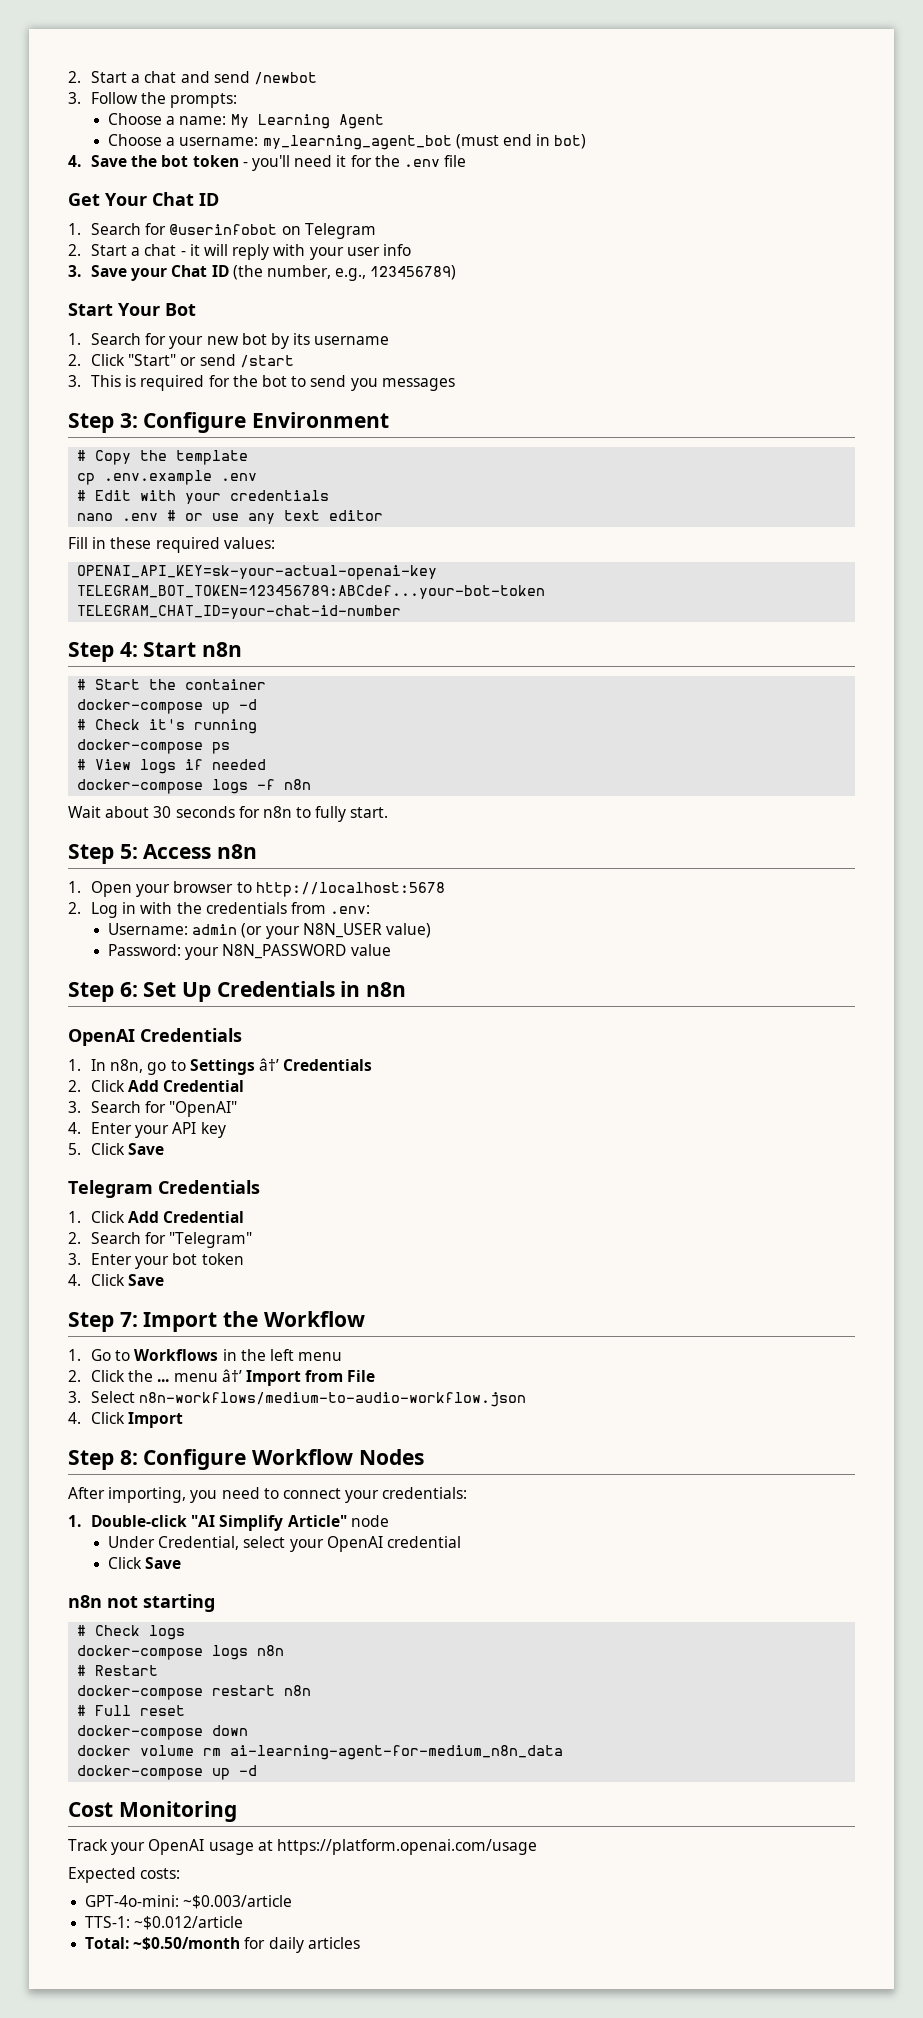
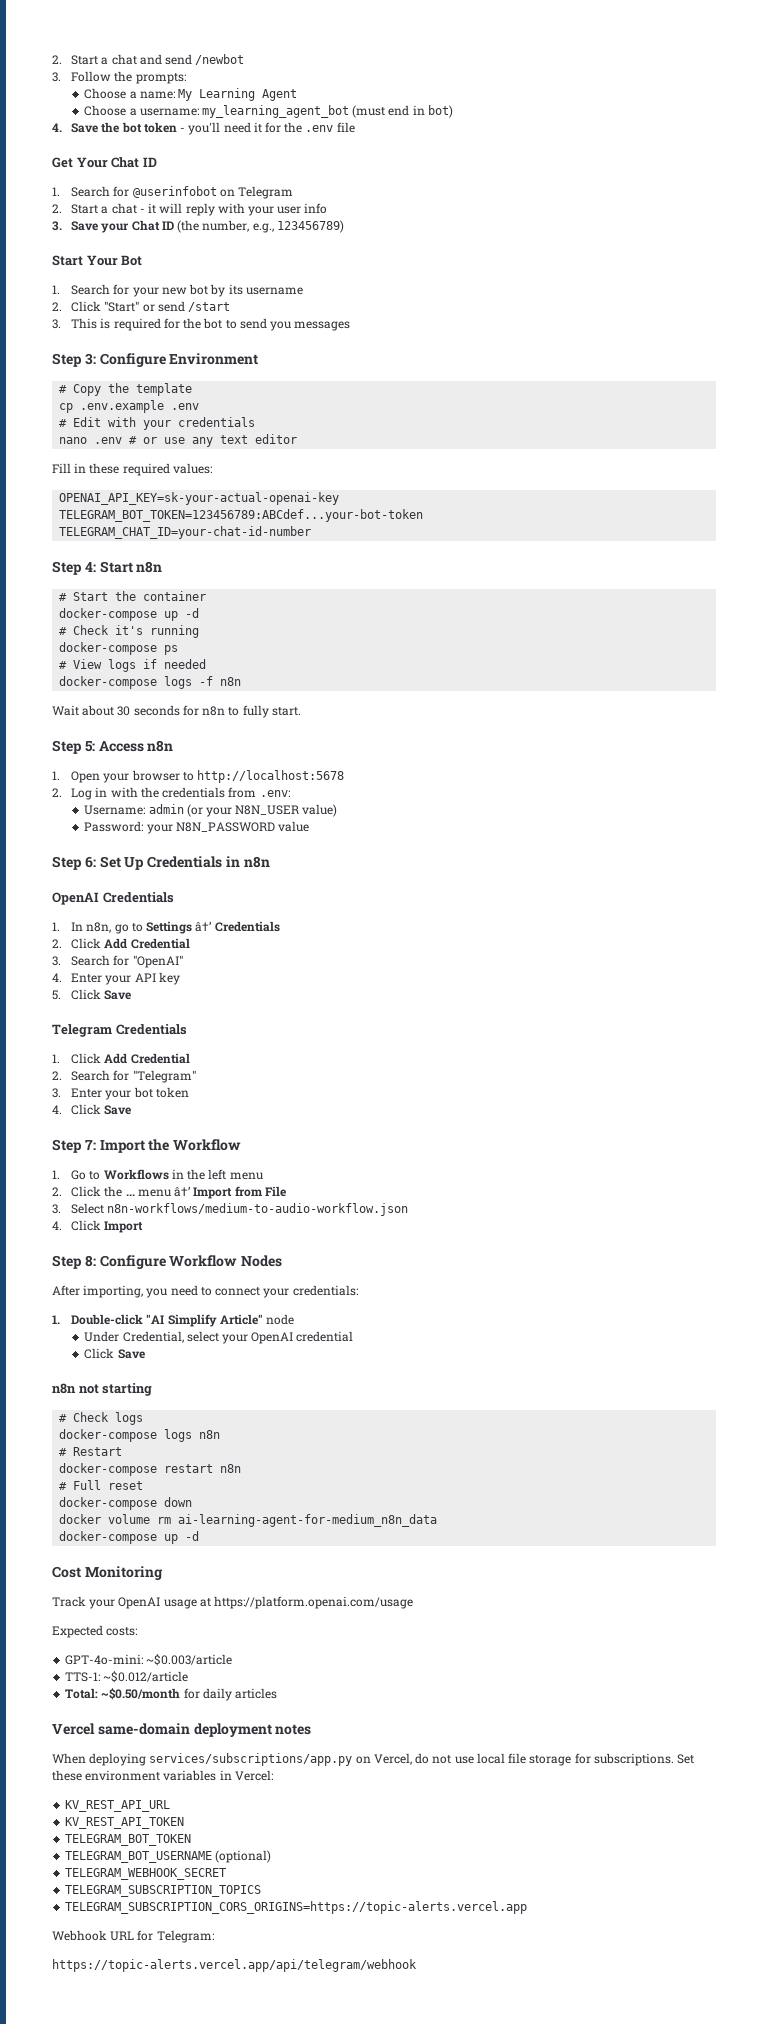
(360, 1943) none -> [52,1723,312,1737] [52,1753,695,1766] [52,1770,273,1781] [65,1800,171,1812] [65,1817,185,1829] [65,1834,192,1846] [65,1850,272,1863] [65,1868,227,1880] [65,1885,262,1897] [65,1901,528,1914] [52,1930,214,1943] [52,1959,417,1972] // Vercel same-domain deployment notes // When deploying services/subscriptions/app.py on Vercel, do not use local file storage for subscriptions. Set these environment variables in Vercel: // KV_REST_API_URL // KV_REST_API_TOKEN // TELEGRAM_BOT_TOKEN // TELEGRAM_BOT_USERNAME (optional) // TELEGRAM_WEBHOOK_SECRET // TELEGRAM_SUBSCRIPTION_TOPICS // TELEGRAM_SUBSCRIPTION_CORS_ORIGINS=https://topic-alerts.vercel.app // Webhook URL for Telegram: // https://topic-alerts.vercel.app/api/telegram/webhook

